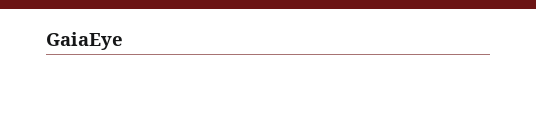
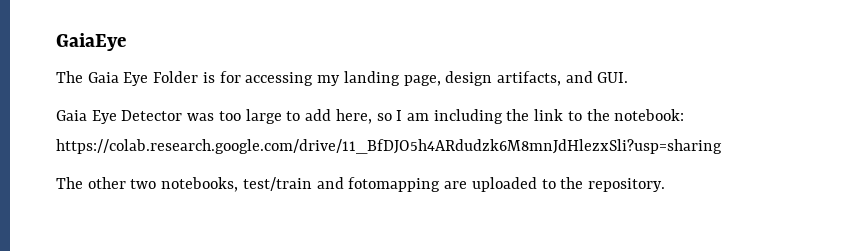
(123, 41) none -> [56,71,629,86] [56,109,685,124] [56,139,722,154] [56,177,665,192] // The Gaia Eye Folder is for accessing my landing page, design artifacts, and GUI. // Gaia Eye Detector was too large to add here, so I am including the link to the notebook: https://colab.research.google.com/drive/11_BfDJO5h4ARdudzk6M8mnJdHlezxSli?usp=sharing // The other two notebooks, test/train and fotomapping are uploaded to the repository.

